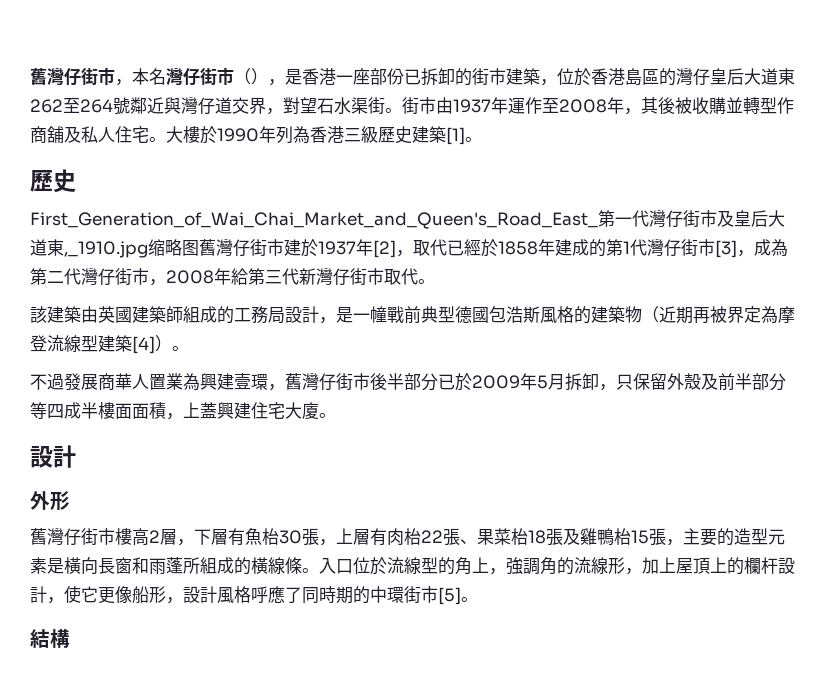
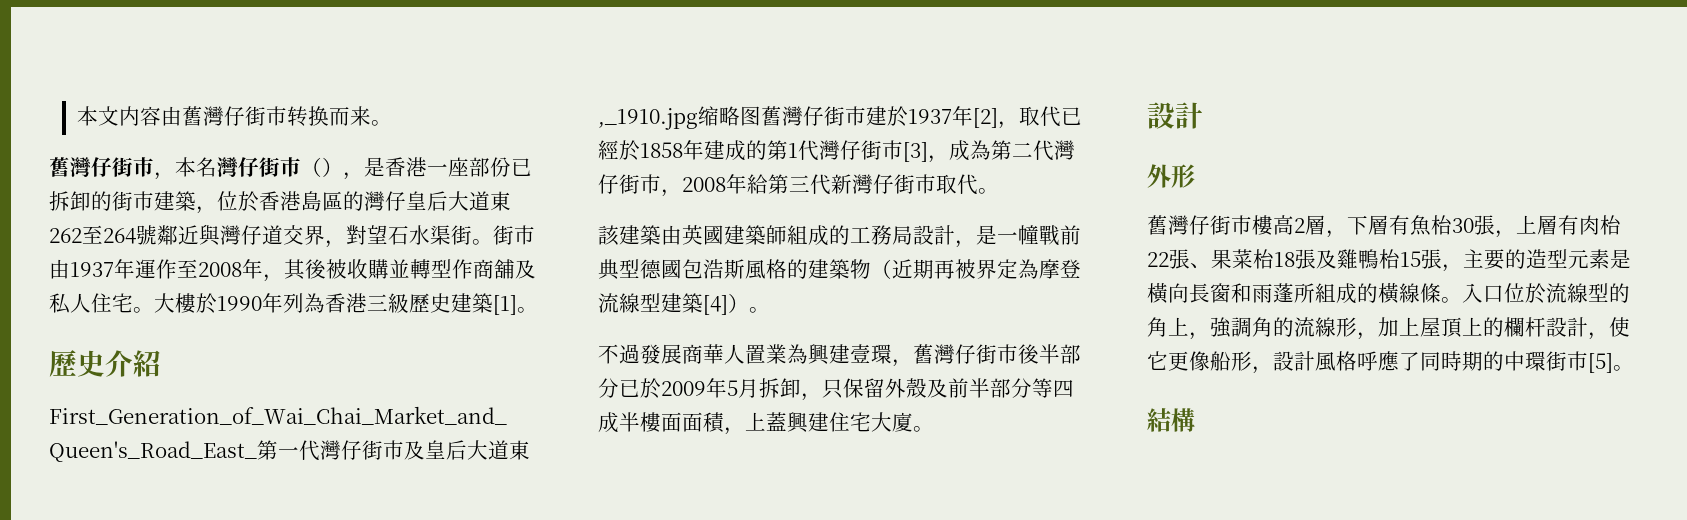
(30, 76) none -> [76,106,392,127] 本文内容由舊灣仔街市转换而来。 //
(76, 181) none -> [105,350,161,377] 介紹

